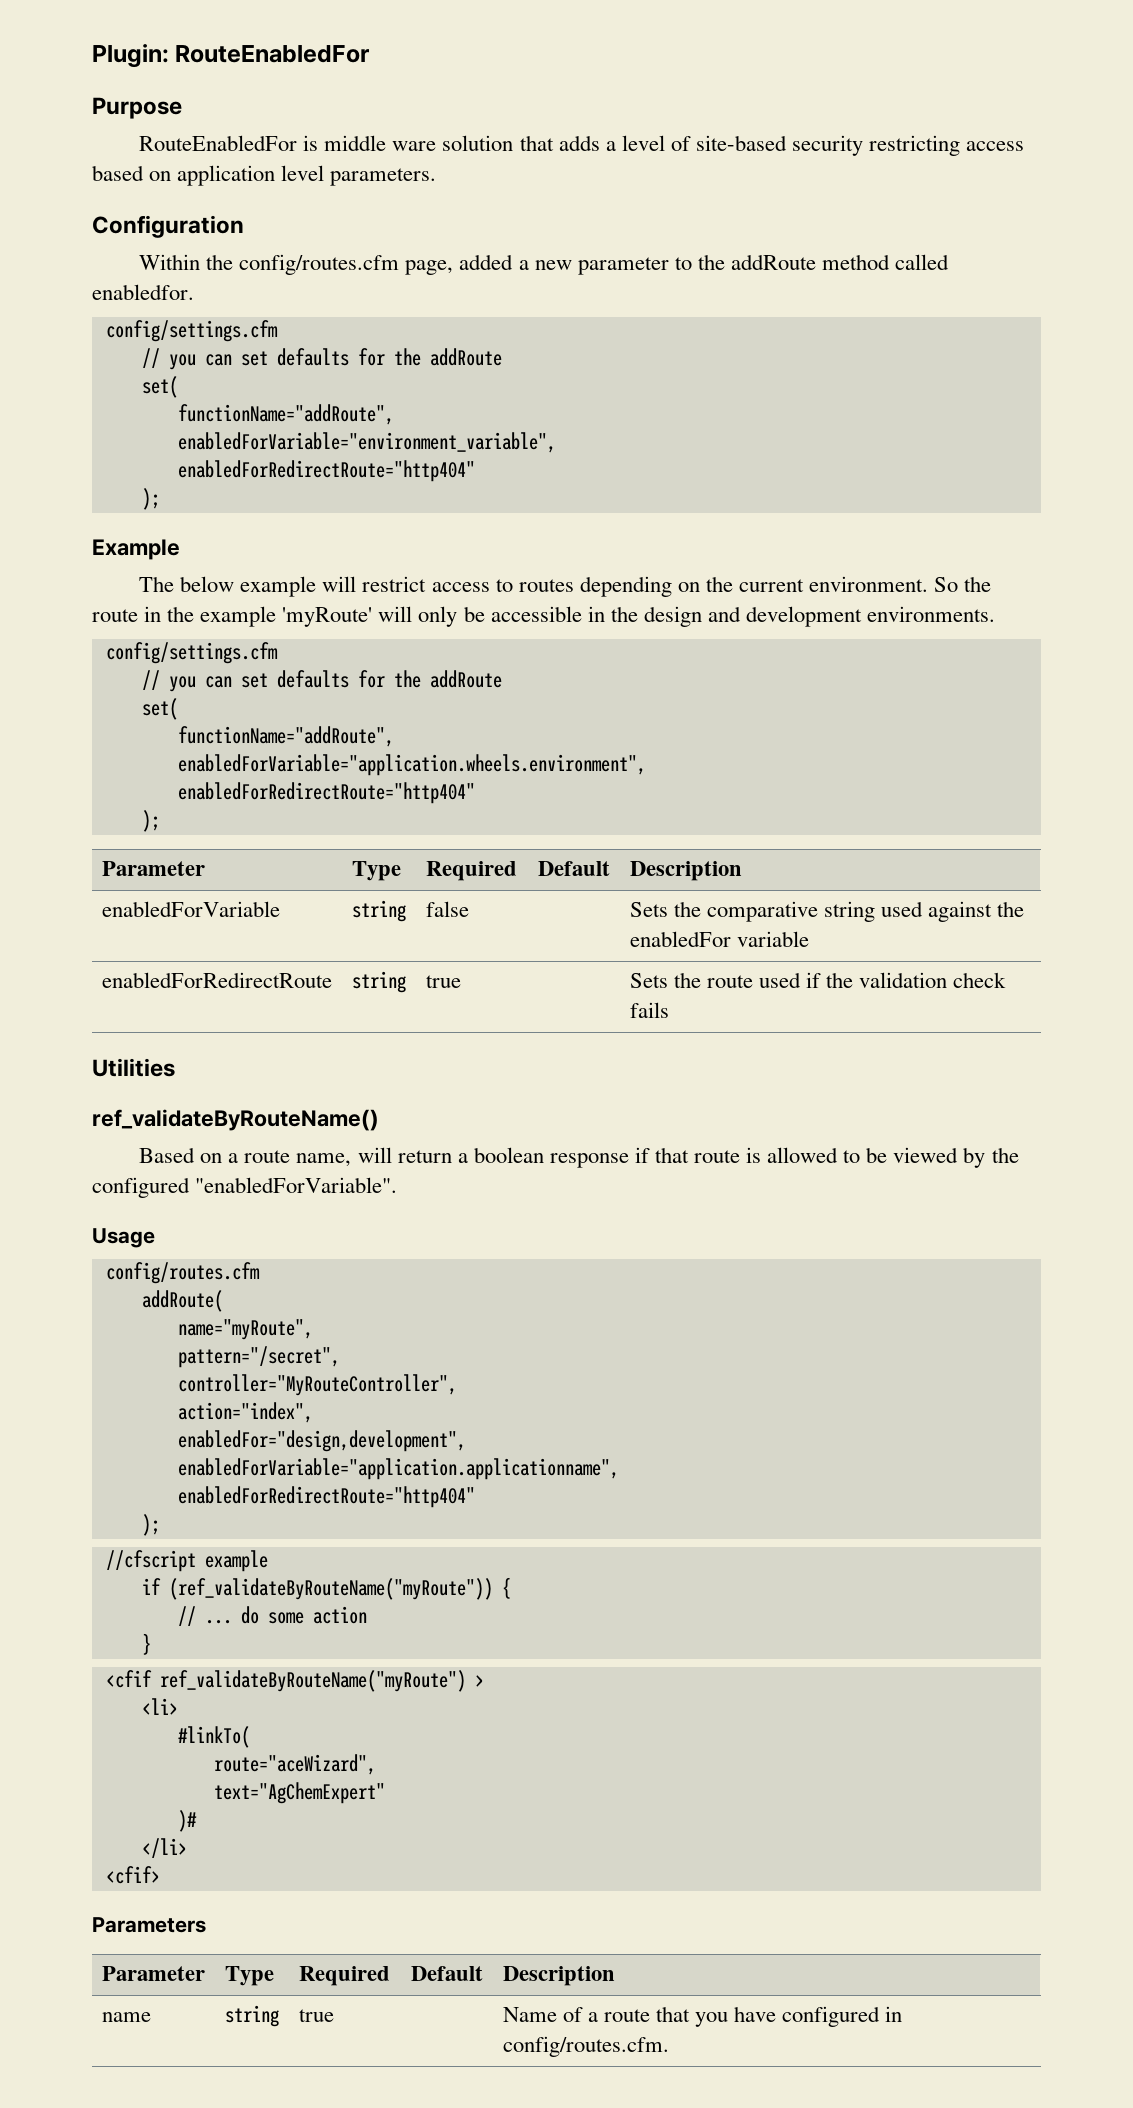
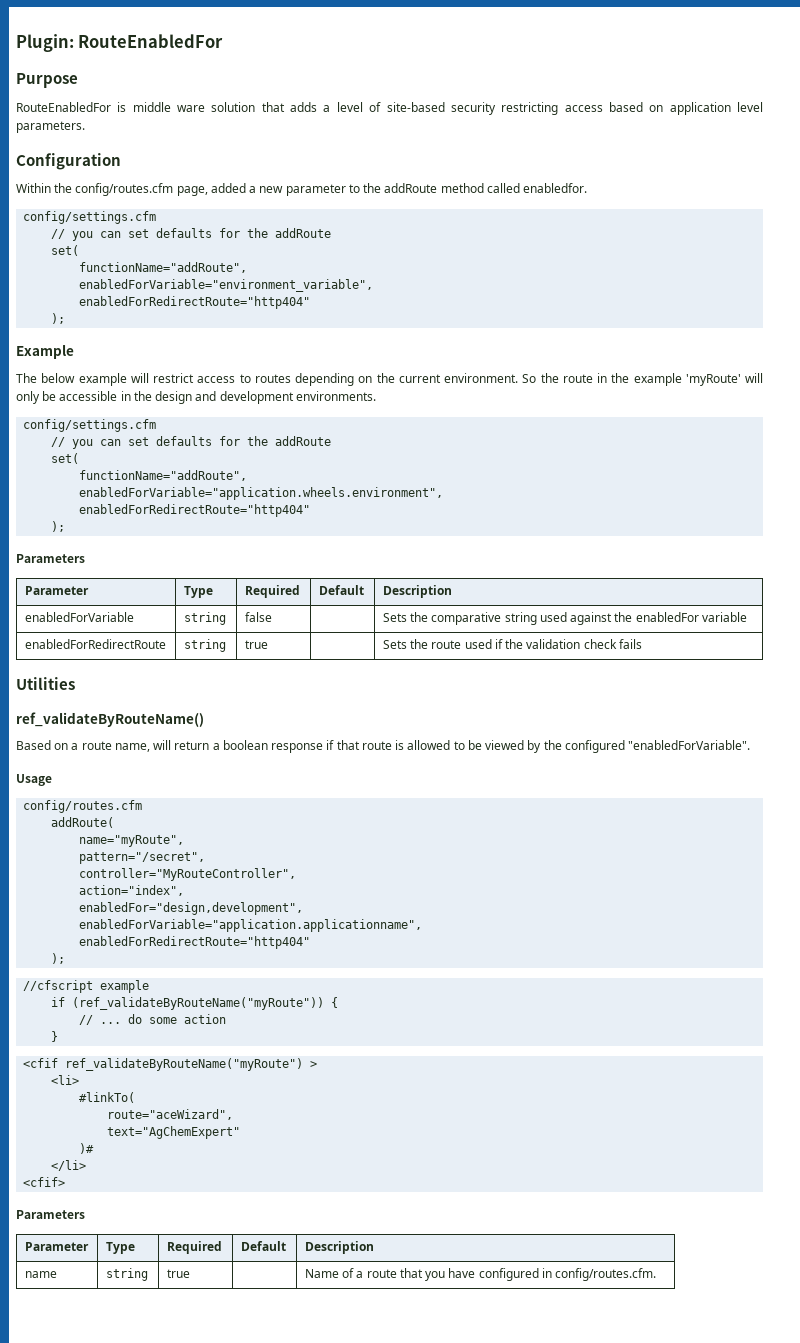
(160, 821) none -> [16,554,85,563] // Parameters

